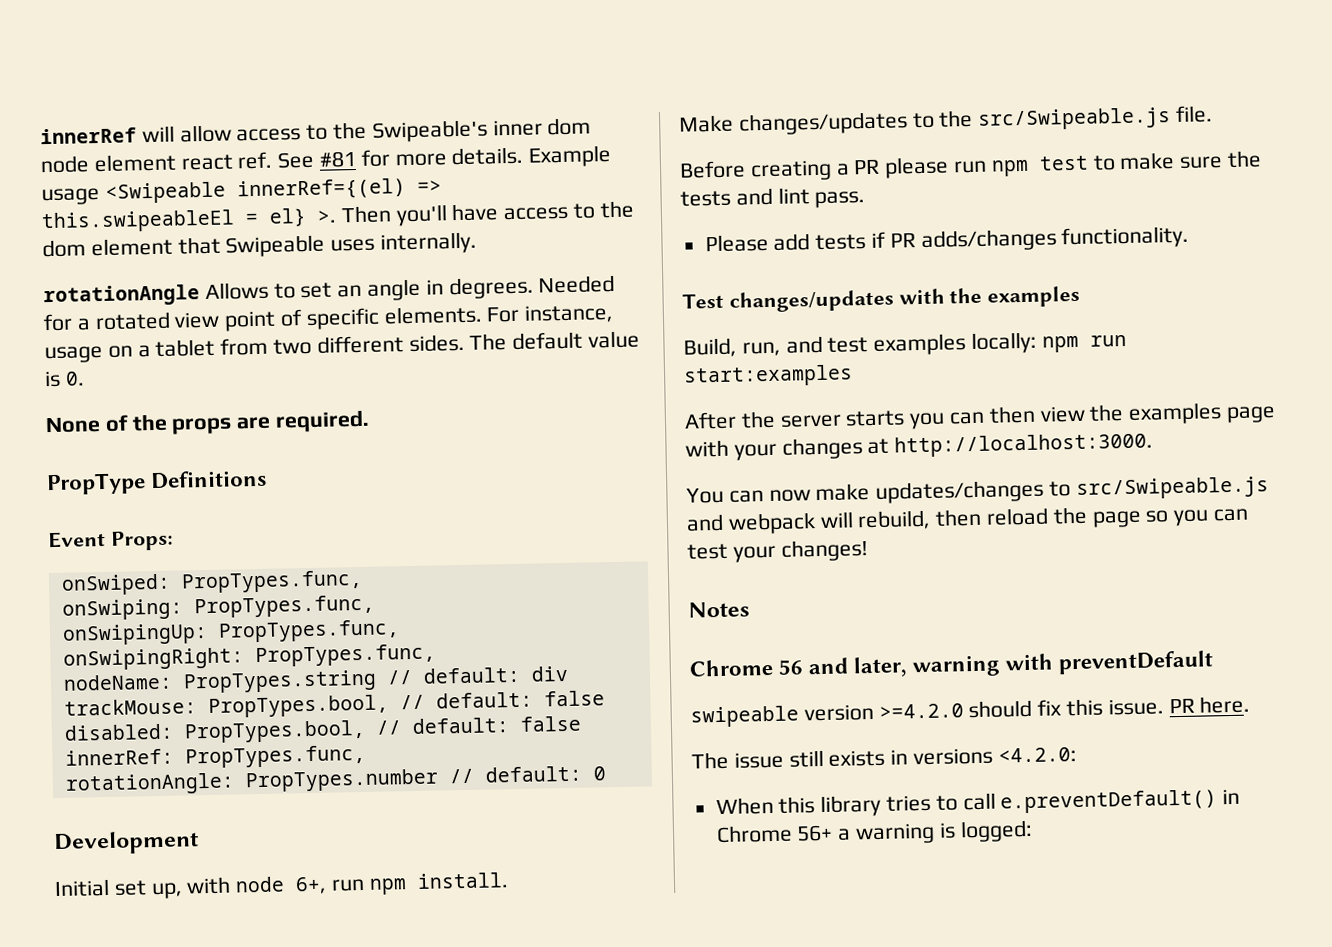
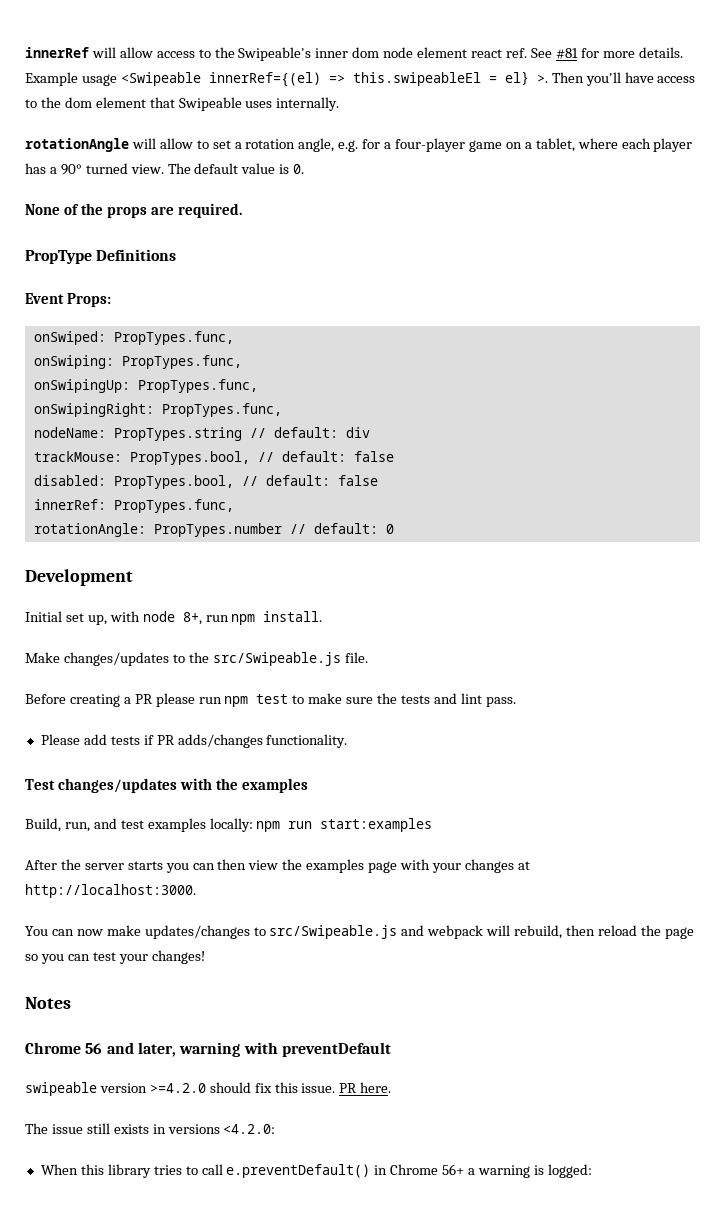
[204,274,616,301] [43,303,615,332] [44,333,465,364] Allows to set an angle in degrees. Needed for a rotated view point of specific elements. For instance, usage on a tablet from two different sides. -> [131,138,693,152] [25,163,164,175] will allow to set a rotation angle, e.g. for a four-player game on a tablet, where each player has a 90° turned view.
[295,876,328,895] 6+, -> [182,612,202,625] 8+,

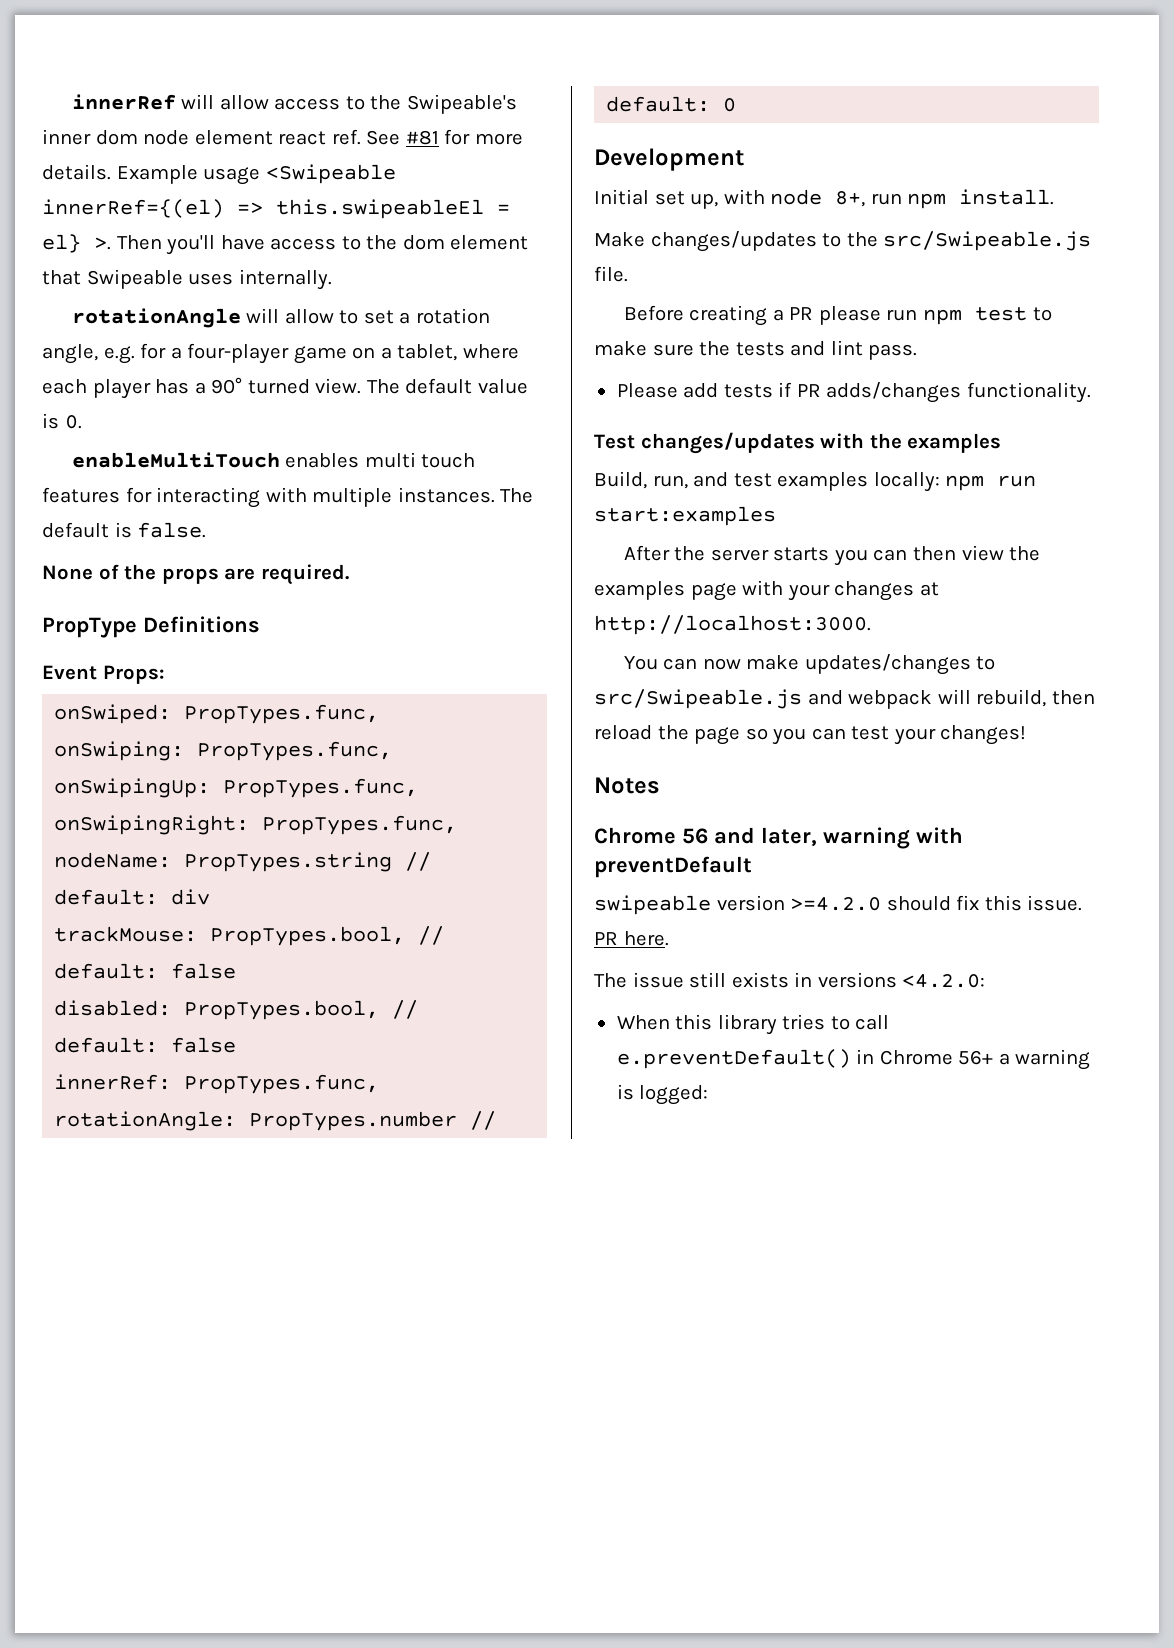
(305, 169) none -> [71,452,476,468] [42,487,534,508] [42,522,207,538] // enableMultiTouch enables multi touch features for interacting with multiple instances. The default is false.

